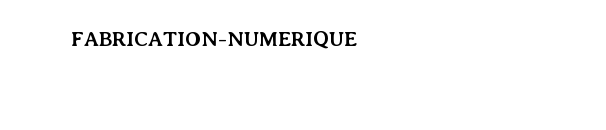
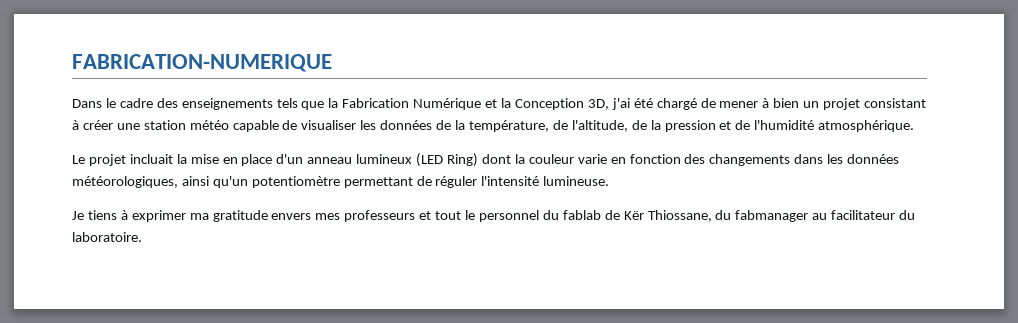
(357, 40) none -> [72,98,927,110] [72,120,915,132] [72,153,900,167] [72,176,610,188] [72,210,916,222] [72,232,142,242] // Dans le cadre des enseignements tels que la Fabrication Numérique et la Conception 3D, j'ai été chargé de mener à bien un projet consistant à créer une station météo capable de visualiser les données de la température, de l'altitude, de la pression et de l'humidité atmosphérique. // Le projet incluait la mise en place d'un anneau lumineux (LED Ring) dont la couleur varie en fonction des changements dans les données météorologiques, ainsi qu'un potentiomètre permettant de réguler l'intensité lumineuse. // Je tiens à exprimer ma gratitude envers mes professeurs et tout le personnel du fablab de Kër Thiossane, du fabmanager au facilitateur du laboratoire.

